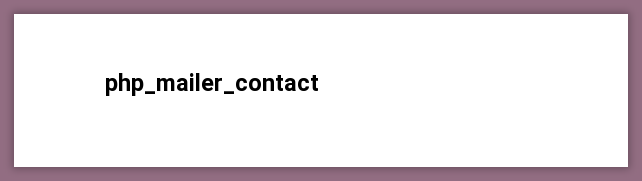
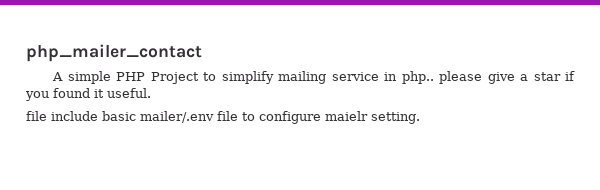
(319, 84) none -> [52,71,575,84] [25,88,151,101] [26,111,420,124] // A simple PHP Project to simplify mailing service in php.. please give a star if you found it useful. // file include basic mailer/.env file to configure maielr setting.

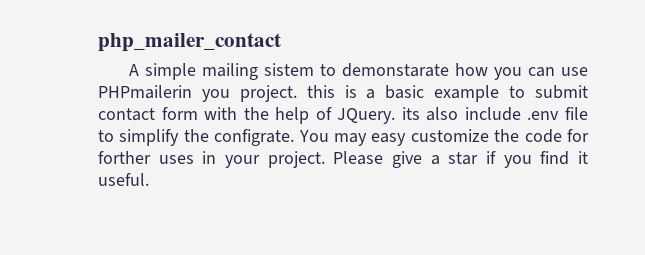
[116,71,483,84] PHP Project to simplify mailing service in php.. please -> [202,63,588,80] [98,85,589,102] [98,107,589,124] [98,129,589,146] [98,151,384,168] mailing sistem to demonstarate how you can use PHPmailerin you project. this is a basic example to submit contact form with the help of JQuery. its also include .env file to simplify the configrate. You may easy customize the code for forther uses in your project. Please
[53,88,90,98] found -> [540,151,570,165] find
[26,111,420,124] // file include basic mailer/.env file to configure maielr setting. -> (149, 179) none

